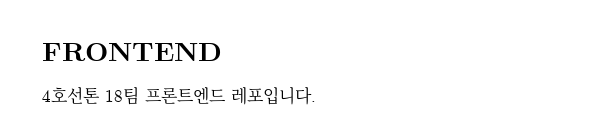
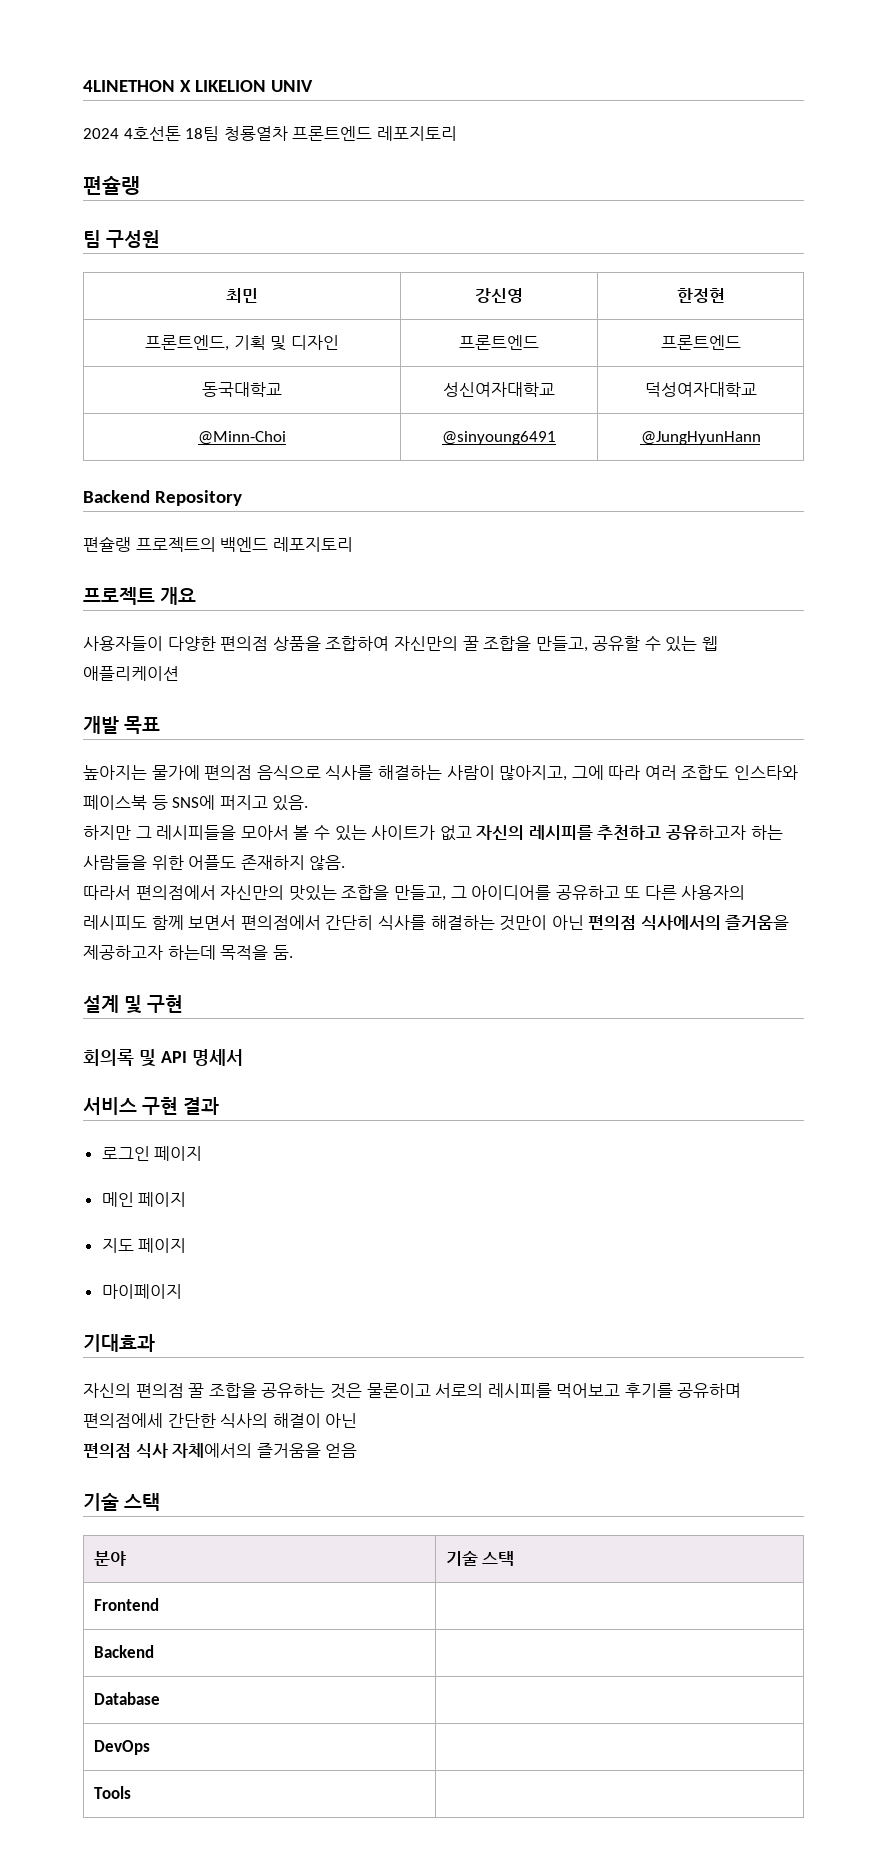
[42,42,222,61] [42,86,316,105] FRONTEND // 4호선톤 18팀 프론트엔드 레포입니다. -> [83,80,313,92] [83,126,457,141] [83,176,140,195] [83,230,160,248] [226,288,258,303] [475,288,523,303] [676,288,725,303] [145,335,339,351] [459,335,539,350] [660,335,741,350] [202,382,282,397] [443,382,555,397] [644,382,757,397] [198,431,286,445] [442,431,556,445] [640,431,761,445] [83,490,242,506] [83,536,353,552] [83,587,196,605] [83,636,719,652] [83,666,179,681] [83,716,160,734] [83,765,799,781] [83,795,309,811] [83,825,783,841] [83,855,346,870] [83,885,746,901] [83,915,790,931] [83,945,293,960] [83,995,183,1014] [83,1049,243,1067] [83,1097,219,1115] [101,1146,203,1161] [101,1192,187,1207] [101,1238,187,1253] [101,1284,182,1299] [83,1334,155,1352] [83,1383,742,1399] [83,1413,358,1428] [83,1443,358,1458] [83,1493,160,1511] [93,1551,126,1566] [445,1551,515,1566] [93,1598,159,1611] [93,1645,154,1658] [93,1692,160,1705] [93,1740,150,1755] [93,1786,131,1799] 4LINETHON X LIKELION UNIV // 2024 4호선톤 18팀 청룡열차 프론트엔드 레포지토리 // 편슐랭 // 팀 구성원 // 최민 | 강신영 | 한정현 // 프론트엔드, 기획 및 디자인 | 프론트엔드 | 프론트엔드 // 동국대학교 | 성신여자대학교 | 덕성여자대학교 // @Minn-Choi | @sinyoung6491 | @JungHyunHann // Backend Repository // 편슐랭 프로젝트의 백엔드 레포지토리 // 프로젝트 개요 // 사용자들이 다양한 편의점 상품을 조합하여 자신만의 꿀 조합을 만들고, 공유할 수 있는 웹 애플리케이션 // 개발 목표 // 높아지는 물가에 편의점 음식으로 식사를 해결하는 사람이 많아지고, 그에 따라 여러 조합도 인스타와 페이스북 등 SNS에 퍼지고 있음. // 하지만 그 레시피들을 모아서 볼 수 있는 사이트가 없고 자신의 레시피를 추천하고 공유하고자 하는 사람들을 위한 어플도 존재하지 않음. // 따라서 편의점에서 자신만의 맛있는 조합을 만들고, 그 아이디어를 공유하고 또 다른 사용자의 레시피도 함께 보면서 편의점에서 간단히 식사를 해결하는 것만이 아닌 편의점 식사에서의 즐거움을 제공하고자 하는데 목적을 둠. // 설계 및 구현 // 회의록 및 API 명세서 // 서비스 구현 결과 // 로그인 페이지 // 메인 페이지 // 지도 페이지 // 마이페이지 // 기대효과 // 자신의 편의점 꿀 조합을 공유하는 것은 물론이고 서로의 레시피를 먹어보고 후기를 공유하며 편의점에세 간단한 식사의 해결이 아닌 // 편의점 식사 자체에서의 즐거움을 얻음 // 기술 스택 // 분야 | 기술 스택 // Frontend | // Backend | // Database | // DevOps | // Tools |

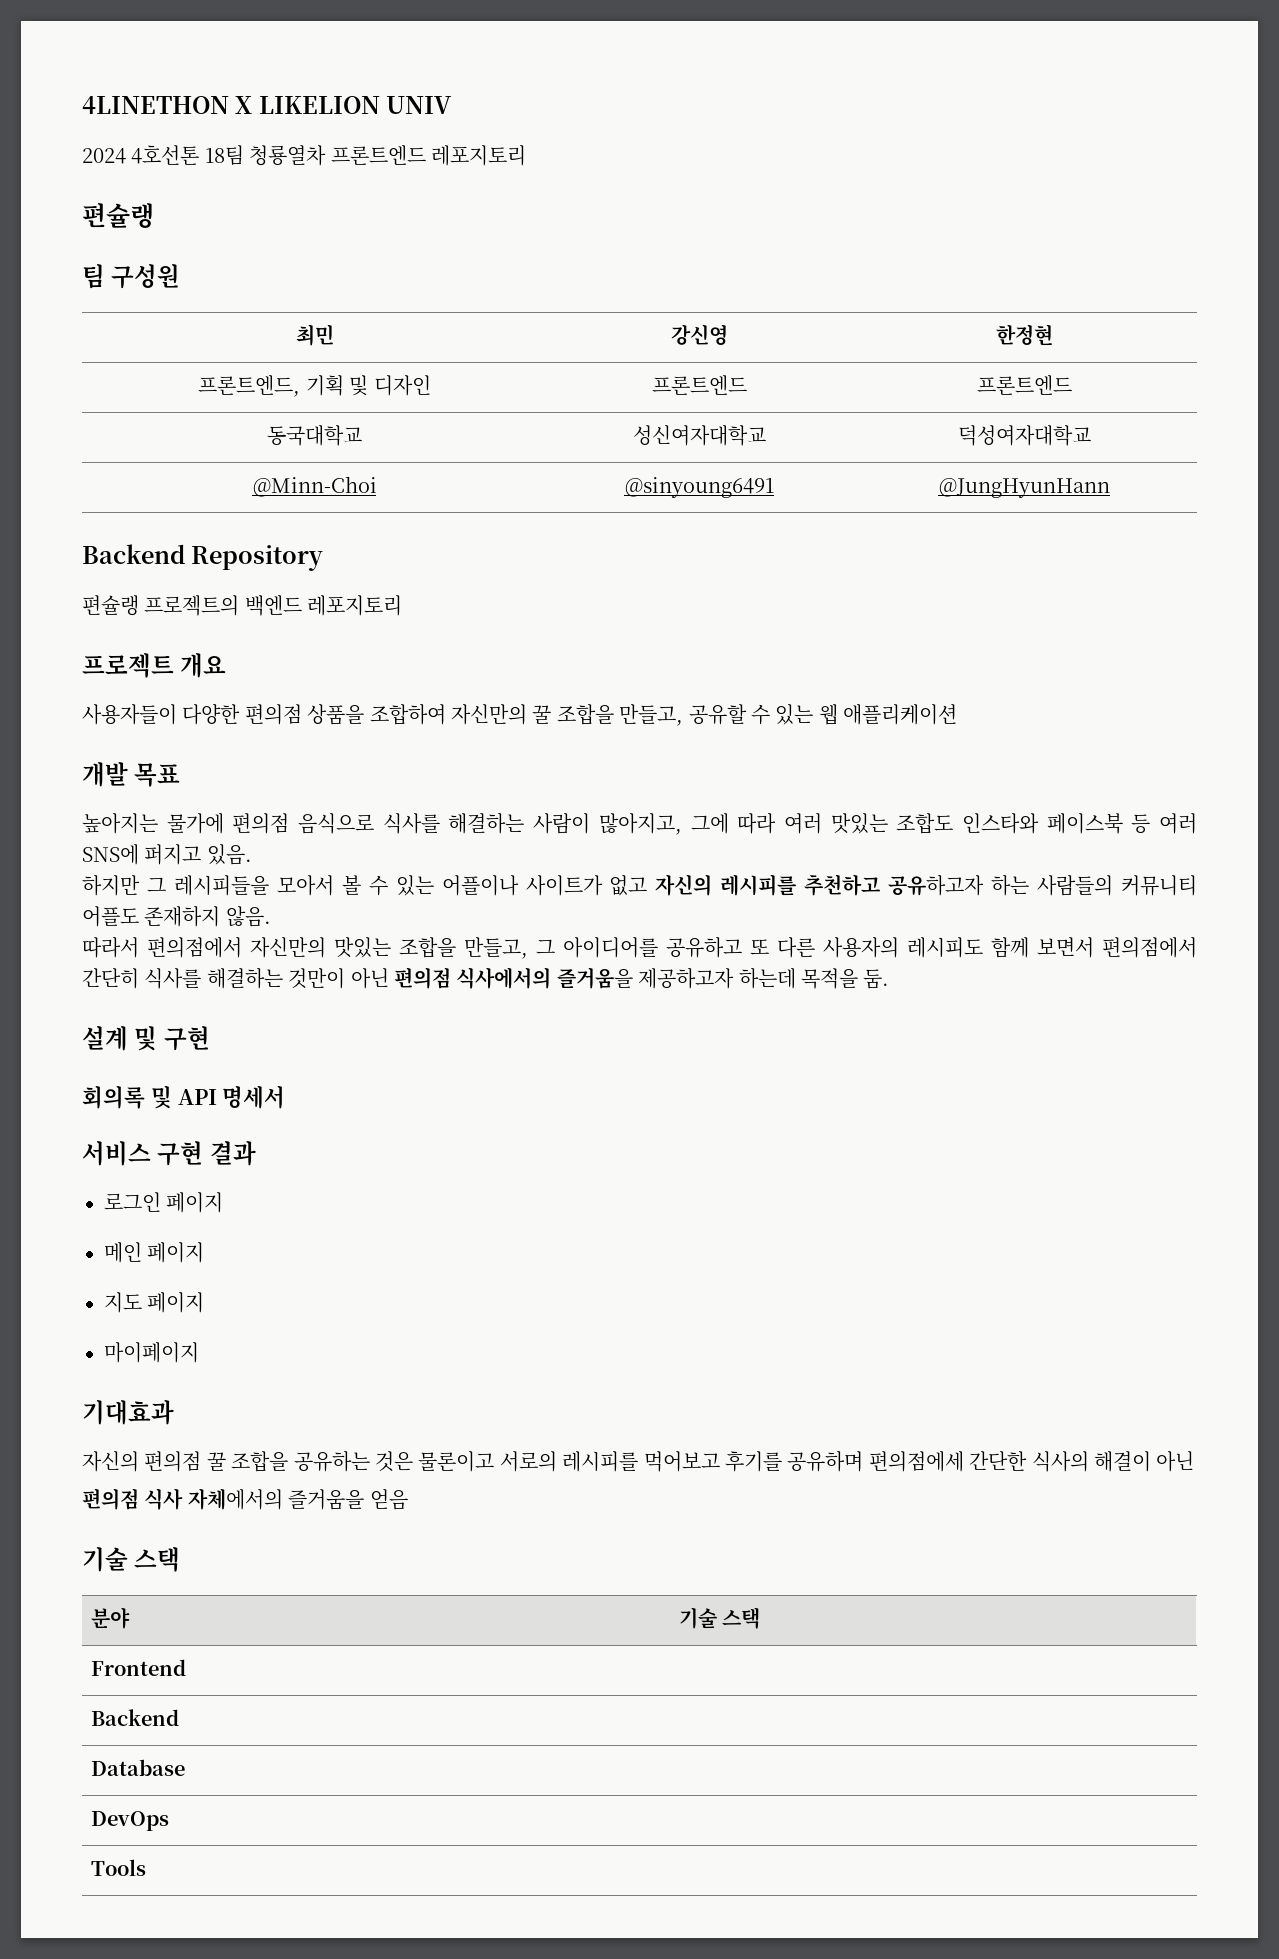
(677, 772) none -> [830,813,888,834] 맛있는
(168, 802) none -> [1159,813,1197,834] 여러
(367, 833) none -> [441,875,519,896] 어플이나
[83,855,184,870] 사람들을 위한 -> [1037,875,1197,896] 사람들의 커뮤니티

